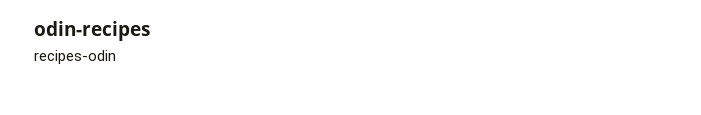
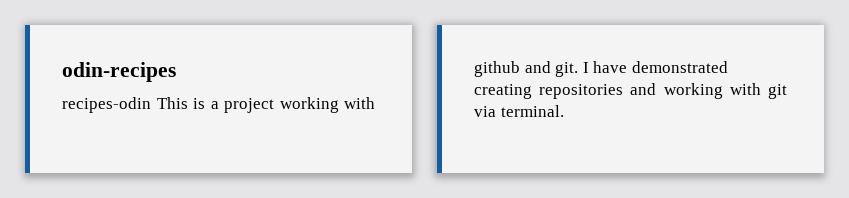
(116, 57) none -> [156,97,375,113] [474,61,728,77] [474,83,787,99] [474,105,564,117] This is a project working with github and git. I have demonstrated creating repositories and working with git via terminal.

